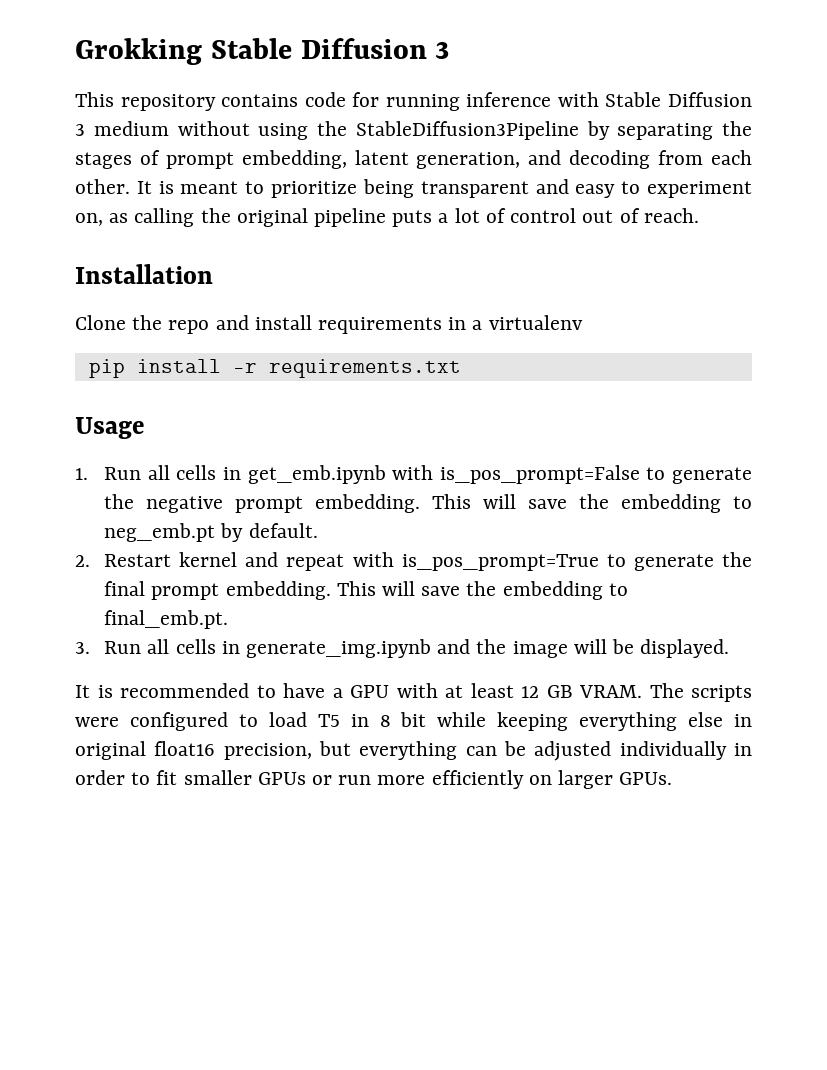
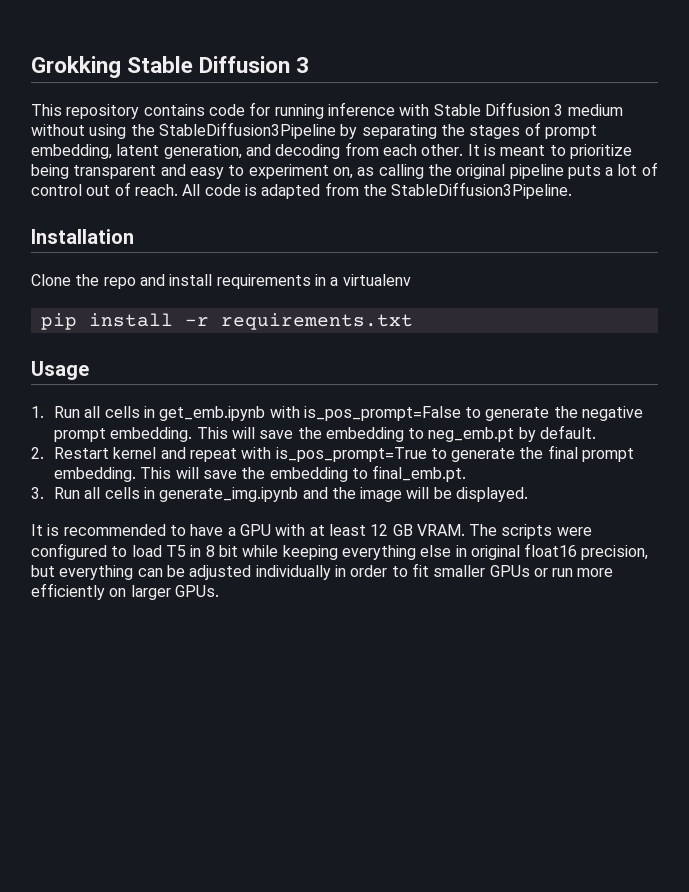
(699, 215) none -> [182,182,573,199] All code is adapted from the StableDiffusion3Pipeline.

